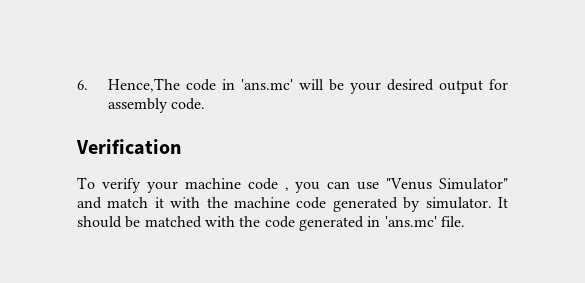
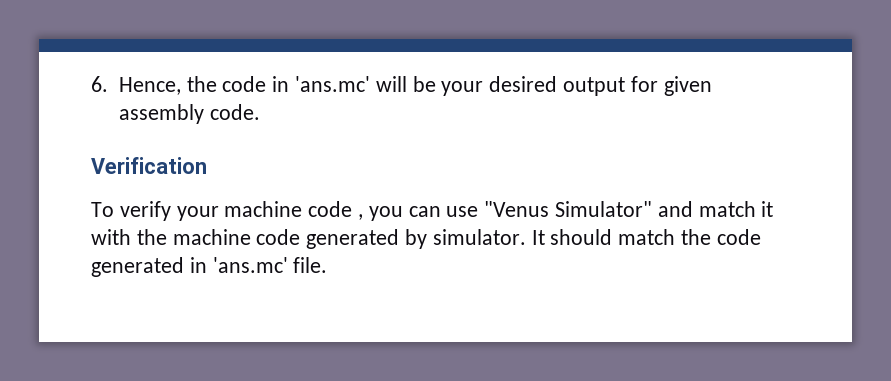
[107,78,180,92] Hence,The -> [118,76,217,95] Hence, the
(508, 84) none -> [663,76,712,96] given
[125,216,235,228] be matched with -> [618,229,676,245] match

